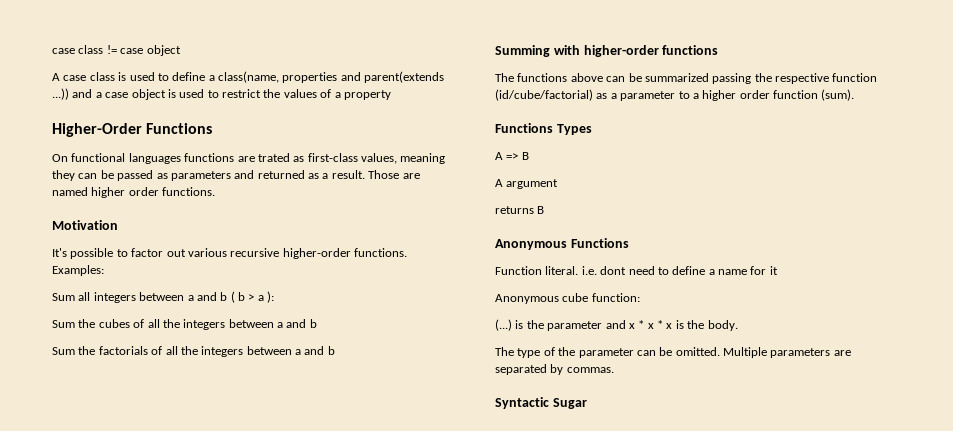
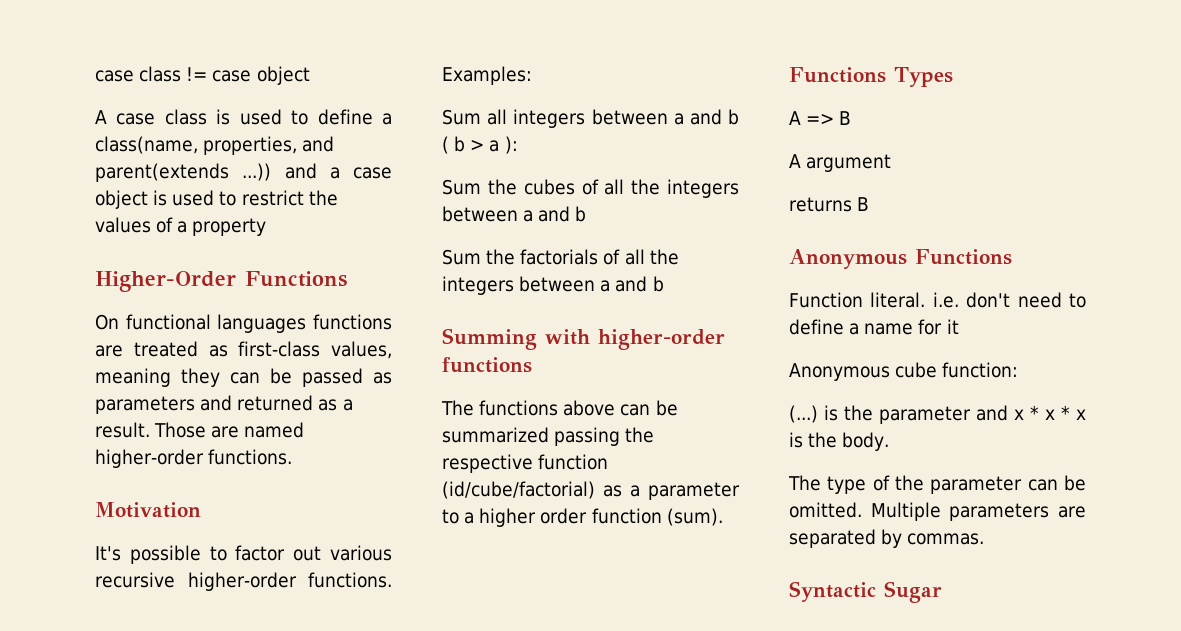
[282,72,338,83] properties -> [203,136,298,155] properties,
[257,153,290,162] trated -> [133,341,198,357] treated
[91,187,159,198] higher order -> [95,449,204,468] higher-order
[600,266,627,275] dont -> [966,292,1011,308] don't

